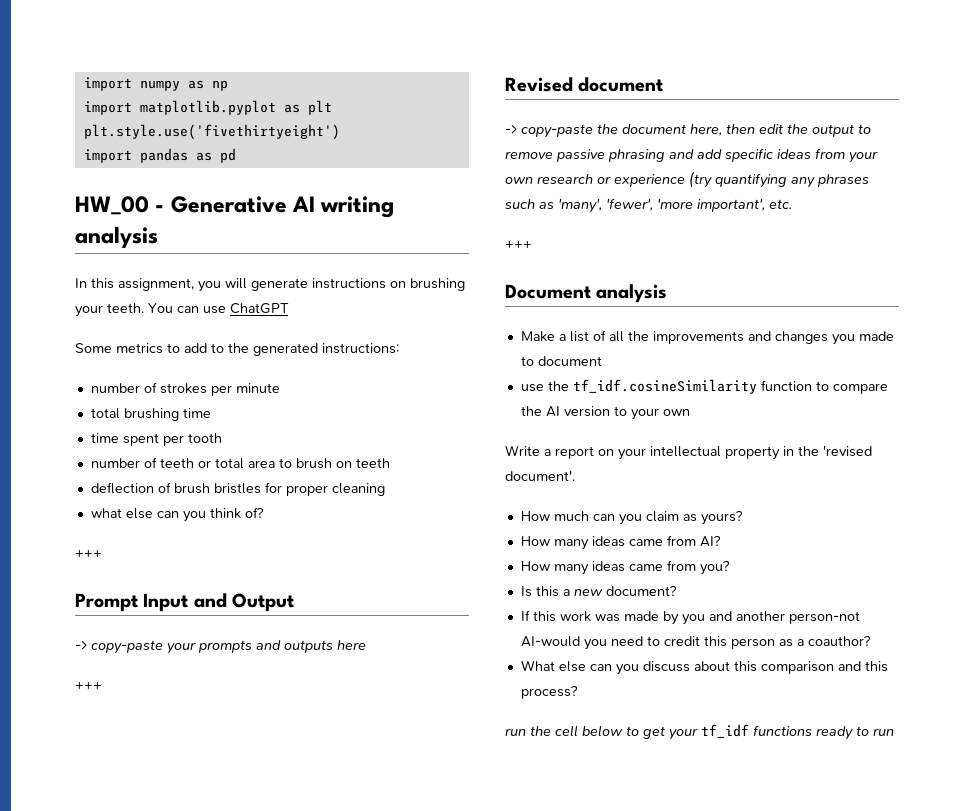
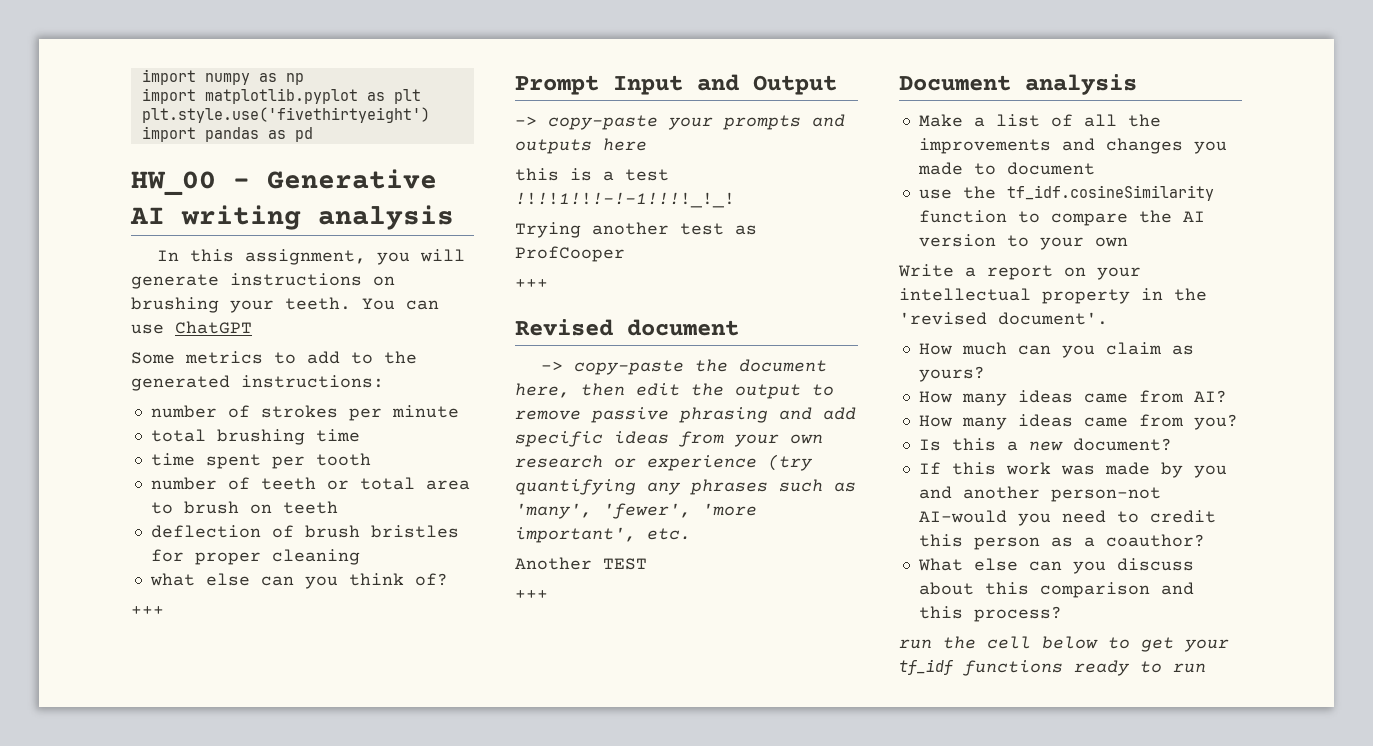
(366, 645) none -> [515,168,669,181] [515,192,735,208] [515,222,757,238] [515,246,625,262] // this is a test !!!!1!!!-!-1!!!!_!_! // Trying another test as ProfCooper
(792, 204) none -> [515,557,647,570] // Another TEST

